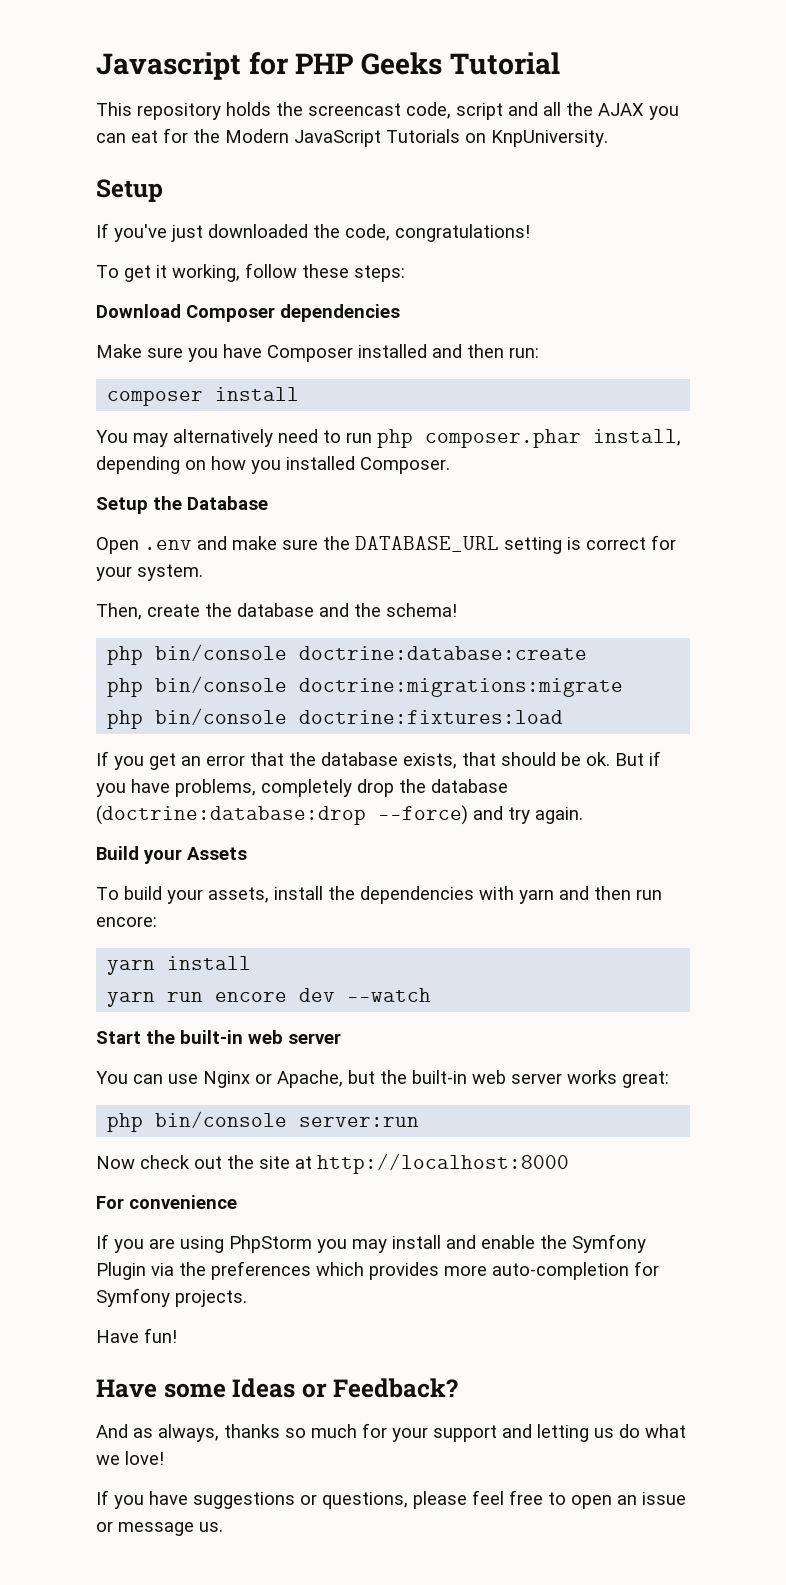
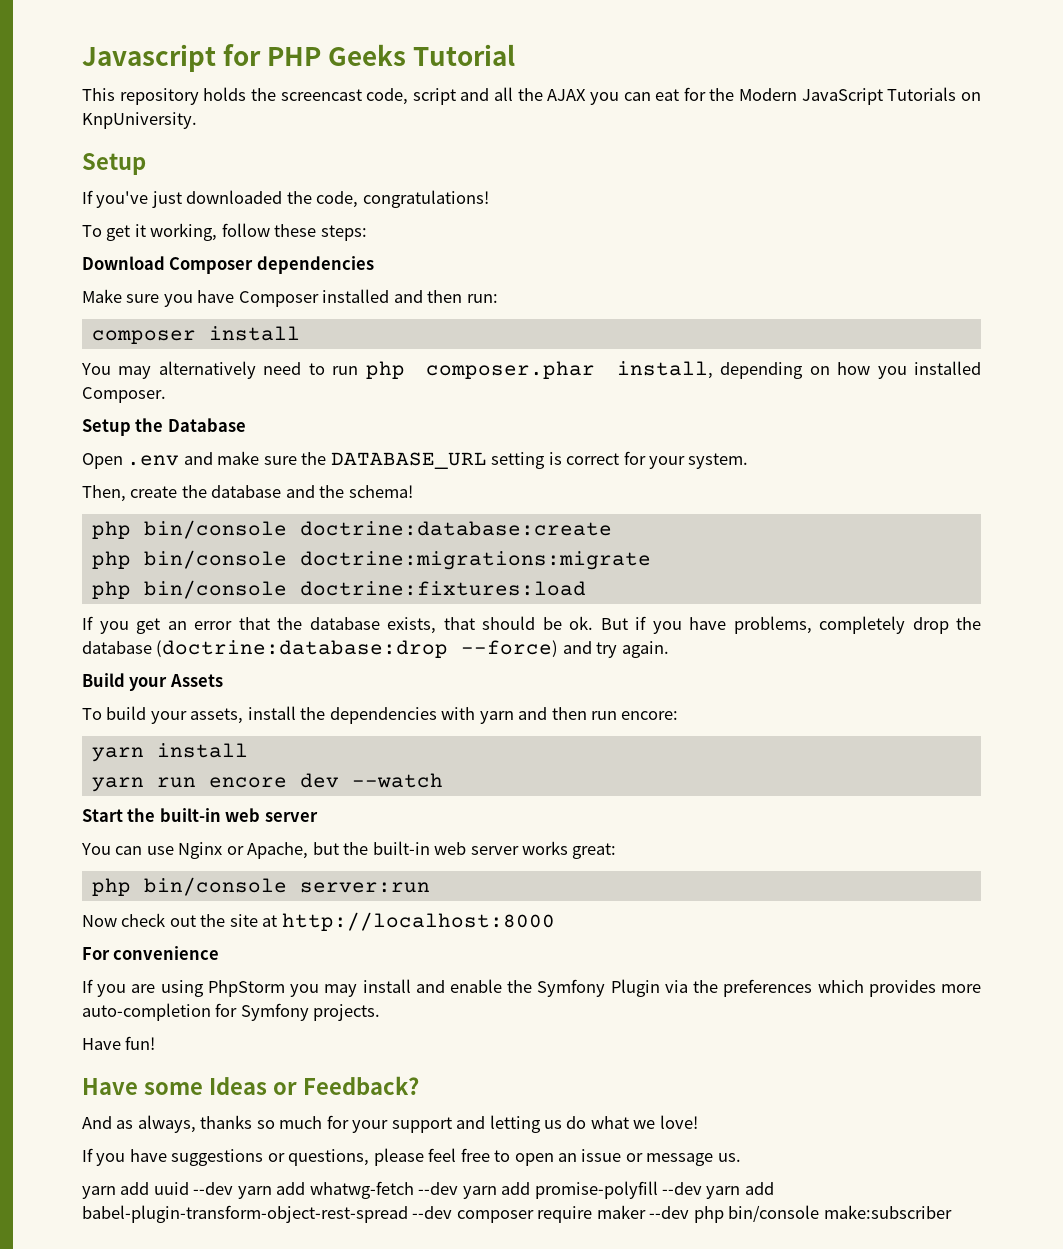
(223, 1527) none -> [82,1181,774,1199] [82,1205,952,1223] // yarn add uuid --dev yarn add whatwg-fetch --dev yarn add promise-polyfill --dev yarn add babel-plugin-transform-object-rest-spread --dev composer require maker --dev php bin/console make:subscriber

